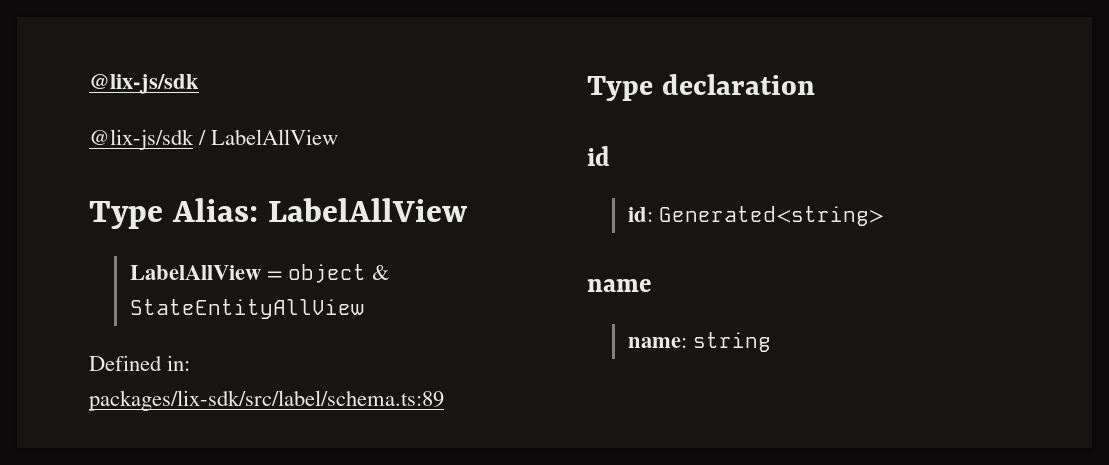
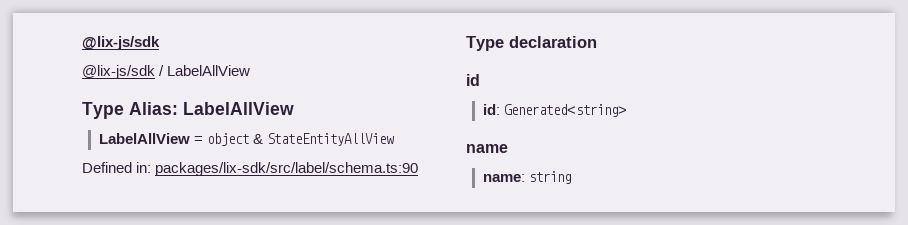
[89,390,444,411] packages/lix-sdk/src/label/schema.ts:89 -> [155,162,419,176] packages/lix-sdk/src/label/schema.ts:90

